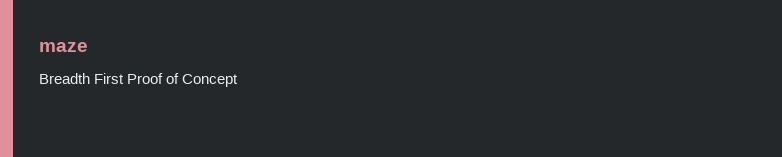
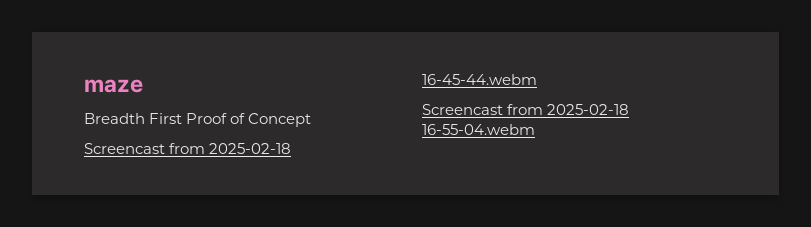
(239, 80) none -> [84,143,292,154] [422,74,537,85] [422,104,630,115] [422,124,535,135] // Screencast from 2025-02-18 16-45-44.webm // Screencast from 2025-02-18 16-55-04.webm

